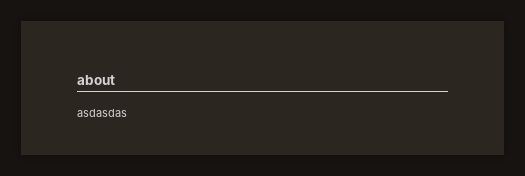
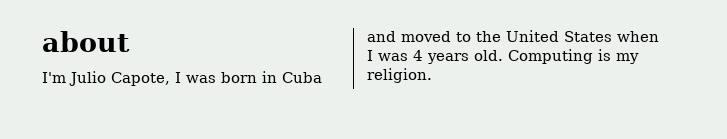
[77,109,127,117] asdasdas -> [42,71,322,86] [367,30,659,42] [367,49,639,64] [367,68,432,83] I'm Julio Capote, I was born in Cuba and moved to the United States when I was 4 years old. Computing is my religion.

